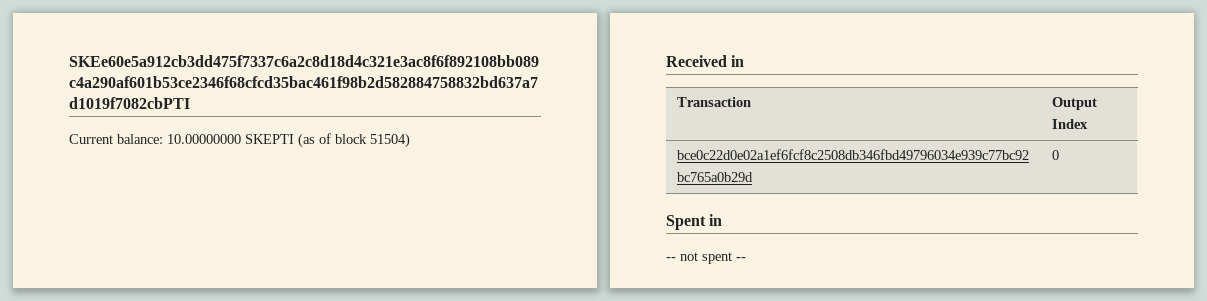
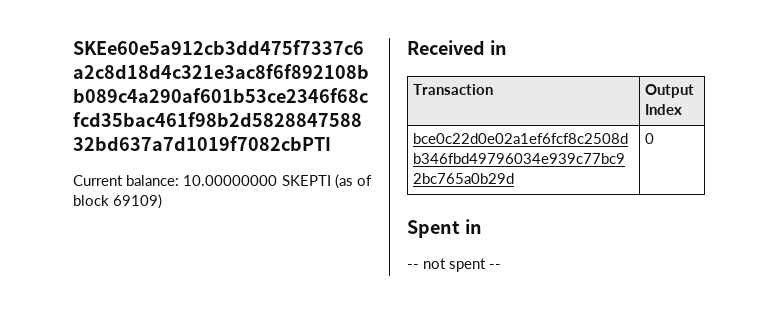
[370,133,410,148] 51504) -> [113,194,162,209] 69109)

